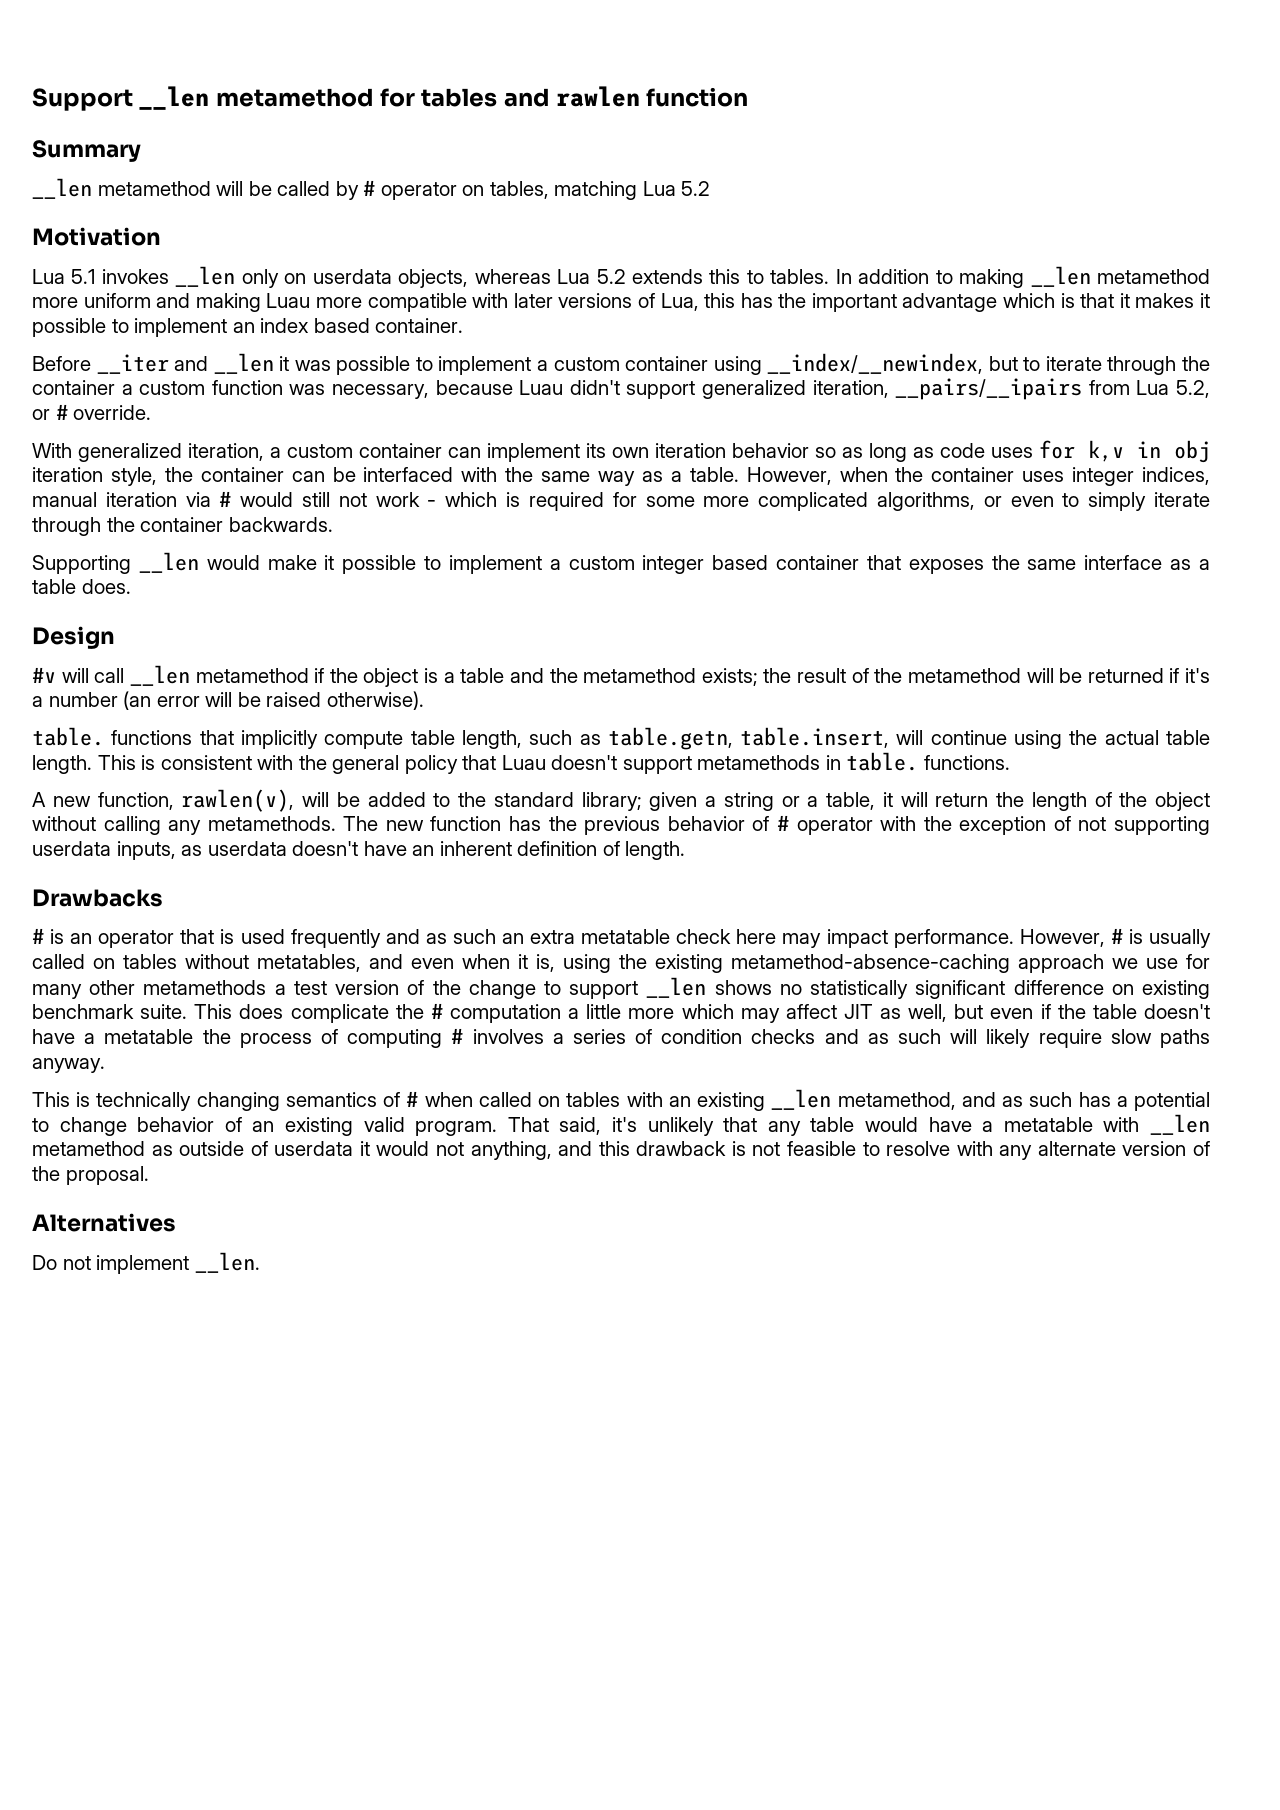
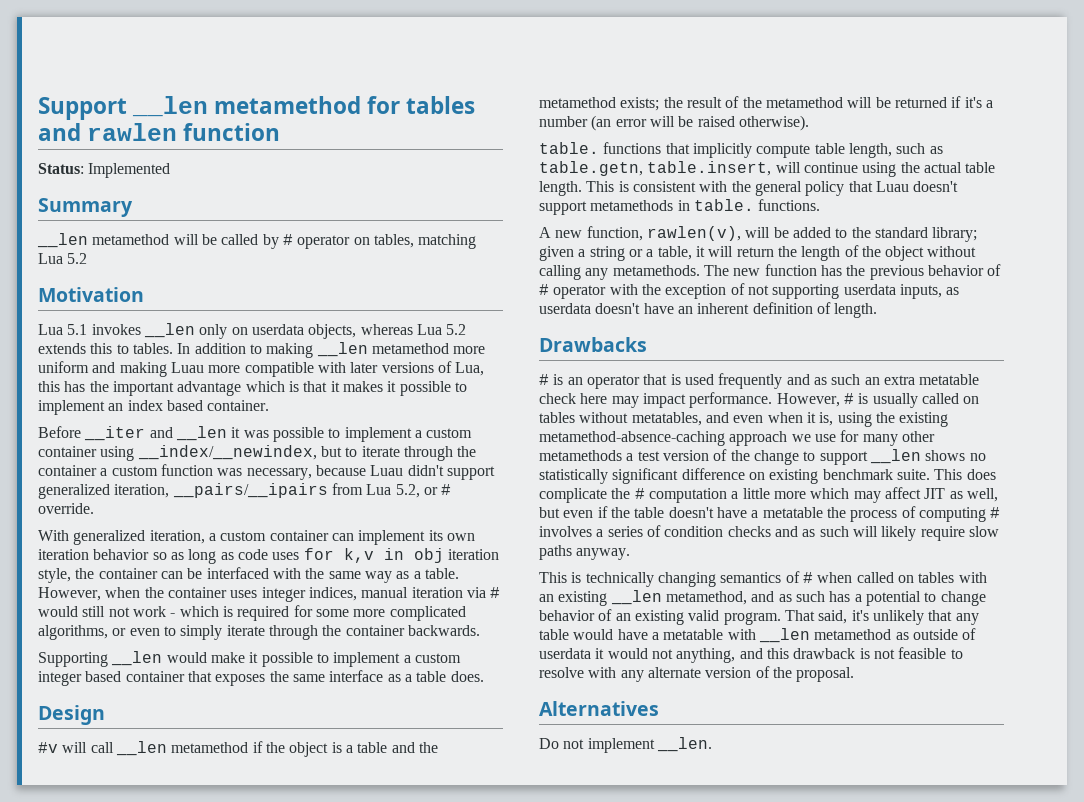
(749, 97) none -> [38,163,171,178] // Status: Implemented

